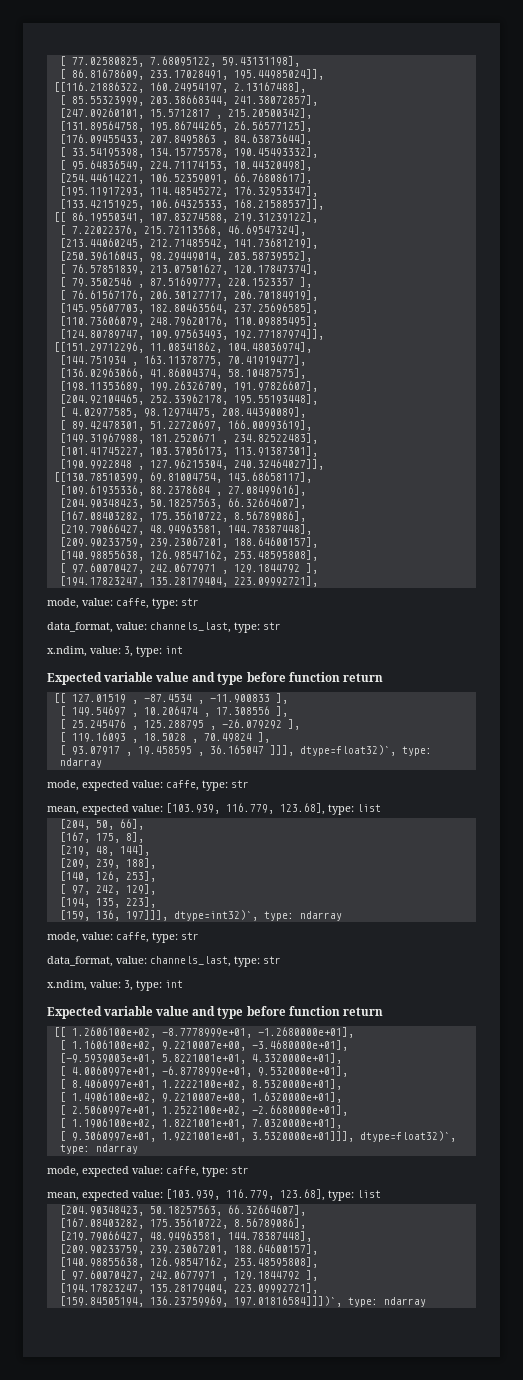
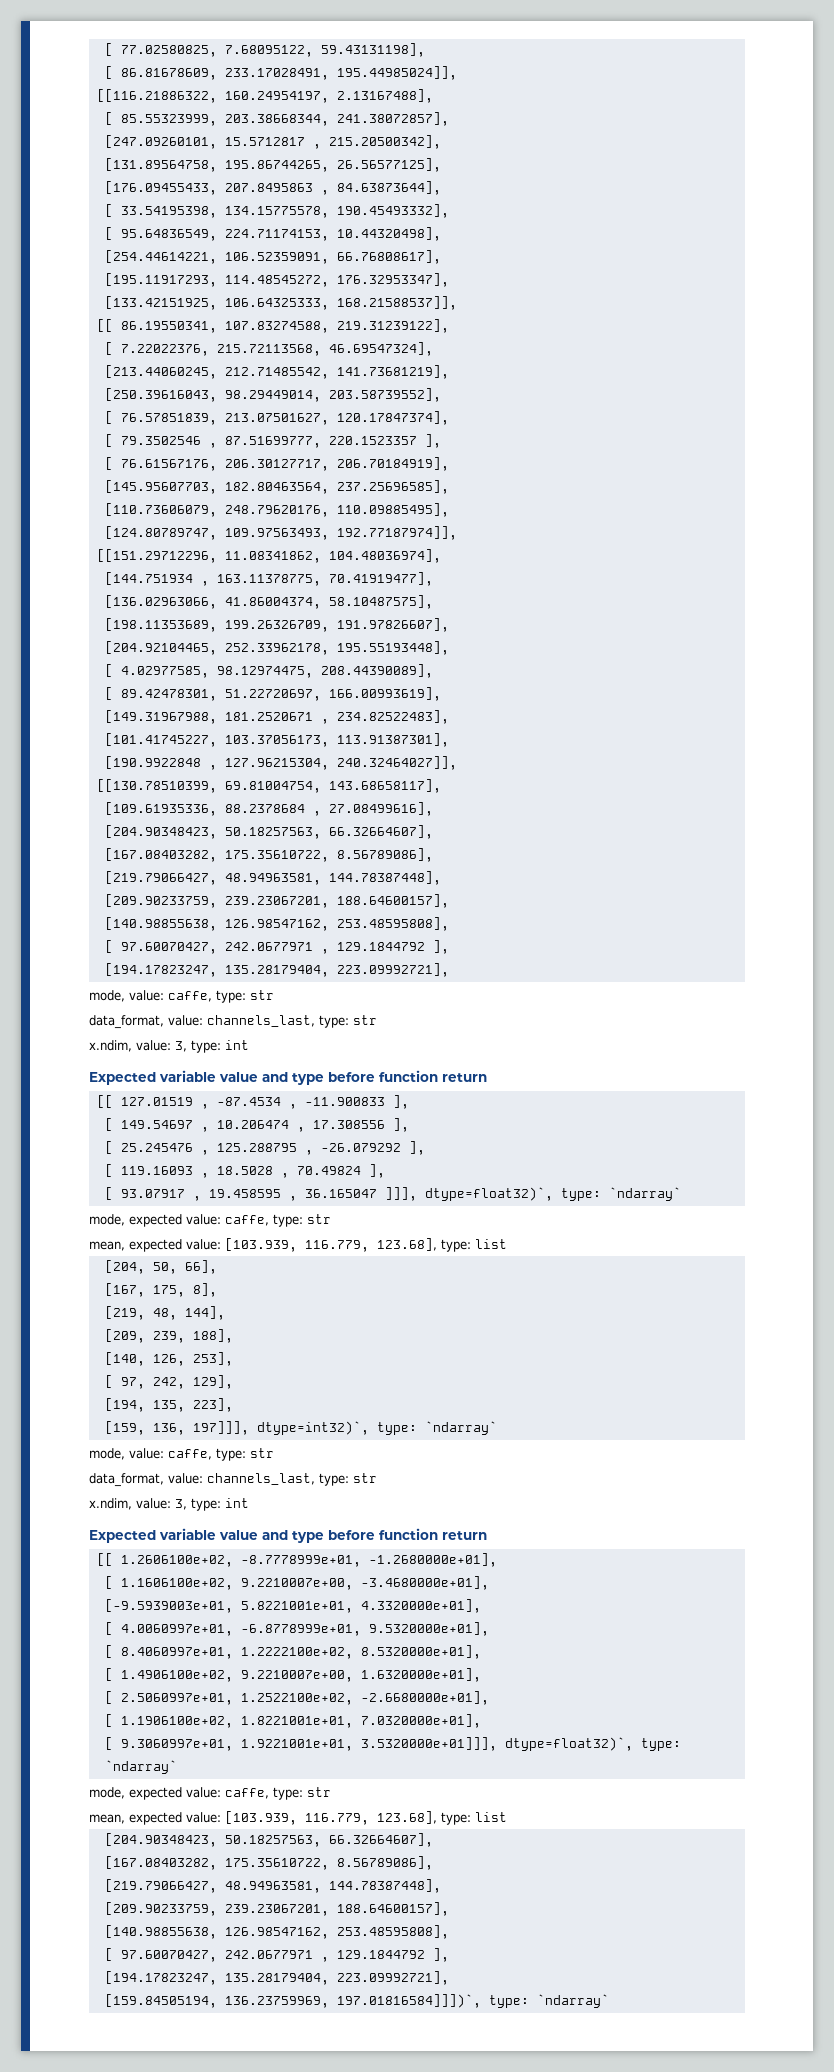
[59,758,102,768] ndarray -> [608,1187,681,1201] `ndarray`
[299,911,342,921] ndarray -> [424,1421,497,1435] `ndarray`
[95,1144,138,1154] ndarray -> [104,1760,177,1774] `ndarray`
[383,1297,426,1307] ndarray -> [536,1994,609,2008] `ndarray`

